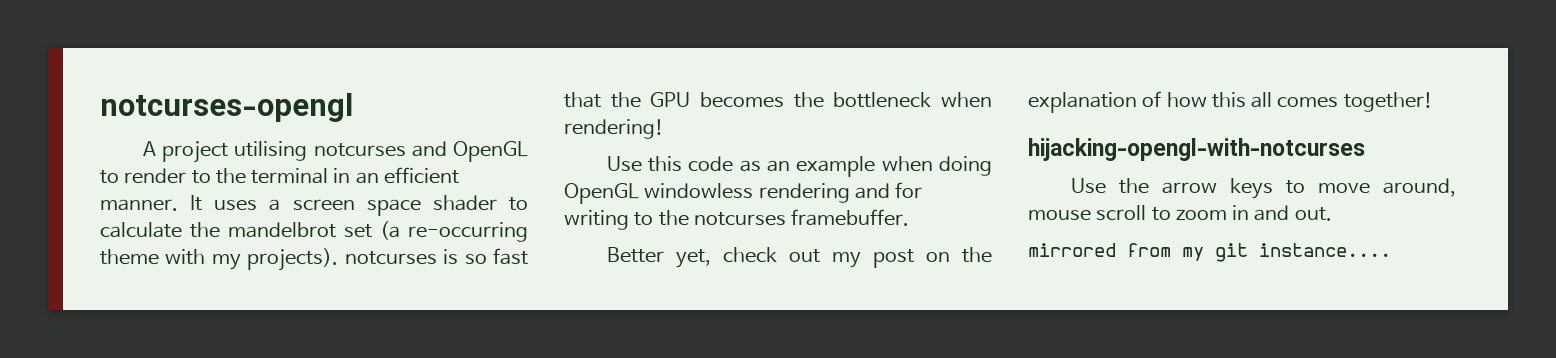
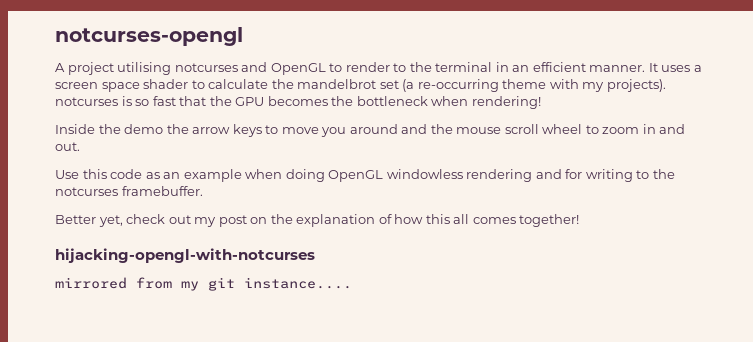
(664, 129) none -> [55,124,686,137] [55,142,80,151] // Inside the demo the arrow keys to move you around and the mouse scroll wheel to zoom in and out.
[1070,178,1456,199] [1028,205,1332,221] // Use the arrow keys to move around, mouse scroll to zoom in and out. -> (315, 255) none

